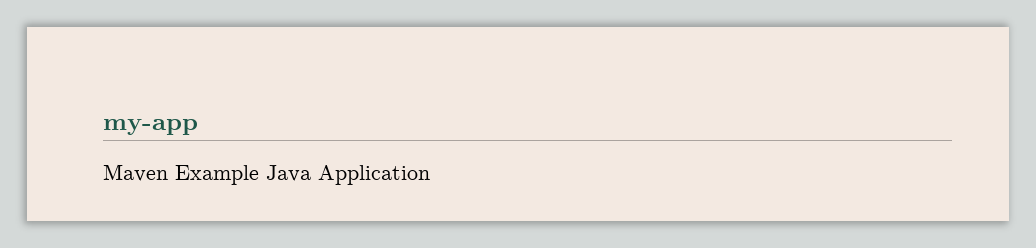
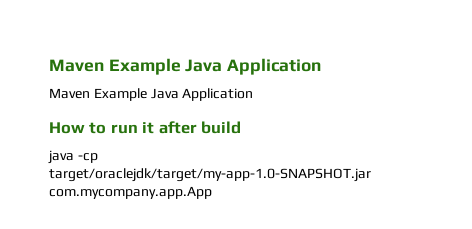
[103,119,198,135] [103,164,430,185] my-app // Maven Example Java Application -> [49,58,322,75] [49,88,254,101] [49,121,242,134] [48,150,98,164] [49,168,371,182] [49,186,212,199] Maven Example Java Application // Maven Example Java Application // How to run it after build // java -cp target/oraclejdk/target/my-app-1.0-SNAPSHOT.jar com.mycompany.app.App

